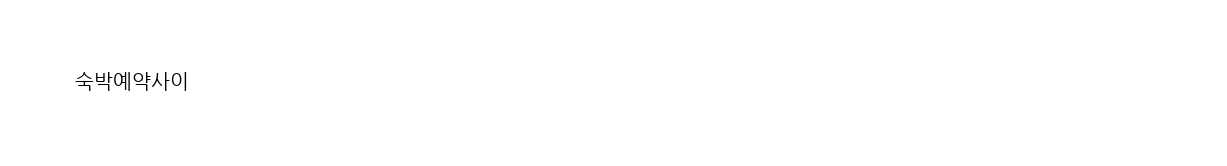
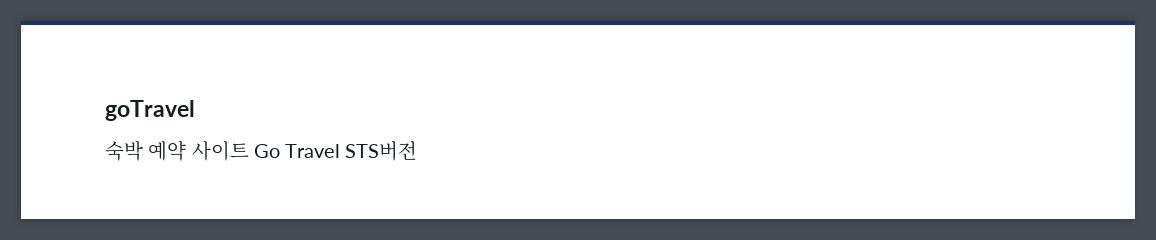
[75,71,189,91] 숙박예약사이 -> [105,100,195,121] [105,140,418,161] goTravel // 숙박 예약 사이트 Go Travel STS버전

